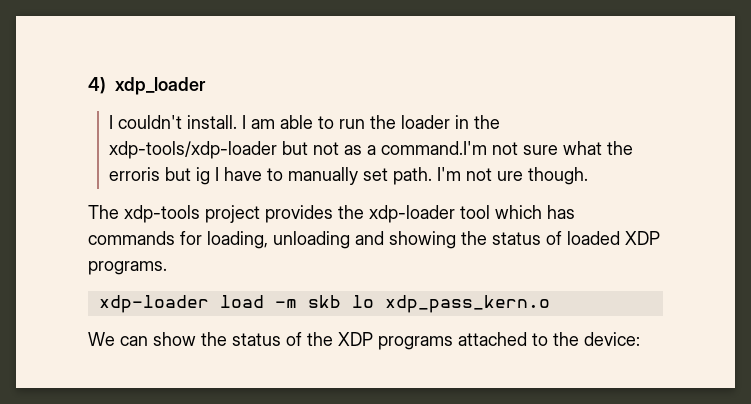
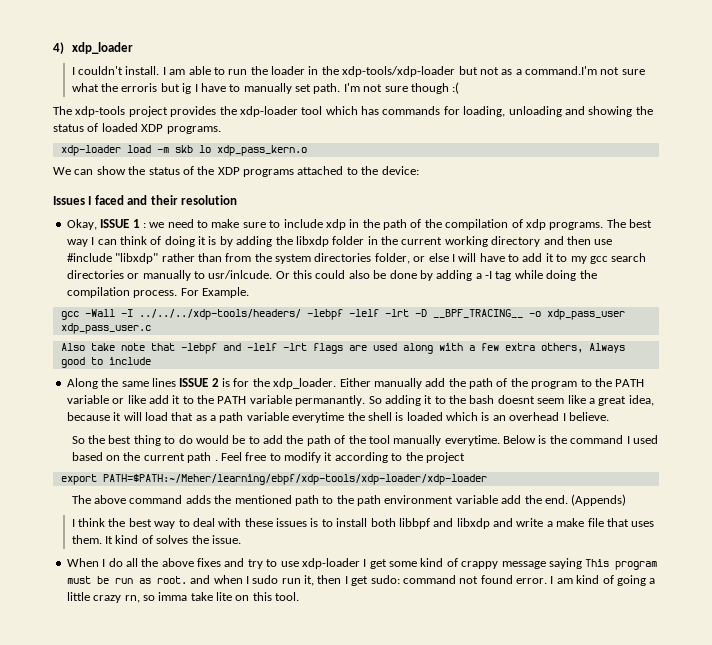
[497,167,589,185] ure though. -> [384,82,460,94] sure though :(
(640, 339) none -> [53,195,237,205] [66,219,652,230] [66,236,613,247] [66,253,647,264] [66,270,597,281] [66,287,249,298] [60,309,625,320] [60,323,151,334] [60,343,625,354] [60,357,151,368] [66,378,645,389] [66,395,654,406] [66,412,609,423] [71,435,658,446] [71,452,465,463] [60,474,487,485] [71,494,627,506] [71,518,655,529] [71,535,241,544] [66,558,658,570] [66,575,656,586] [66,592,300,603] // Issues I faced and their resolution // Okay, ISSUE 1 : we need to make sure to include xdp in the path of the compilation of xdp programs. The best way I can think of doing it is by adding the libxdp folder in the current working directory and then use #include "libxdp" rather than from the system directories folder, or else I will have to add it to my gcc search directories or manually to usr/inlcude. Or this could also be done by adding a -I tag while doing the compilation process. For Example. // gcc -Wall -I ../../../xdp-tools/headers/ -lebpf -lelf -lrt -D __BPF_TRACING__ -o xdp_pass_user xdp_pass_user.c // Also take note that -lebpf and -lelf -lrt flags are used along with a few extra others, Always good to include // Along the same lines ISSUE 2 is for the xdp_loader. Either manually add the path of the program to the PATH variable or like add it to the PATH variable permanantly. So adding it to the bash doesnt seem like a great idea, because it will load that as a path variable everytime the shell is loaded which is an overhead I believe. // So the best thing to do would be to add the path of the tool manually everytime. Below is the command I used based on the current path . Feel free to modify it according to the project // export PATH=$PATH:~/Meher/learning/ebpf/xdp-tools/xdp-loader/xdp-loader // The above command adds the mentioned path to the path environment variable add the end. (Appends) // I think the best way to deal with these issues is to install both libbpf and libxdp and write a make file that uses them. It kind of solves the issue. // When I do all the above fixes and try to use xdp-loader I get some kind of crappy message saying This program must be run as root. and when I sudo run it, then I get sudo: command not found error. I am kind of going a little crazy rn, so imma take lite on this tool.

